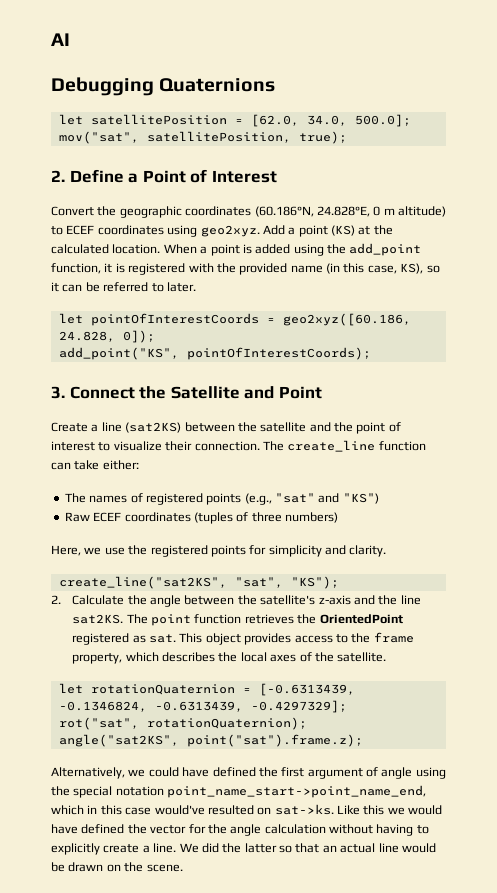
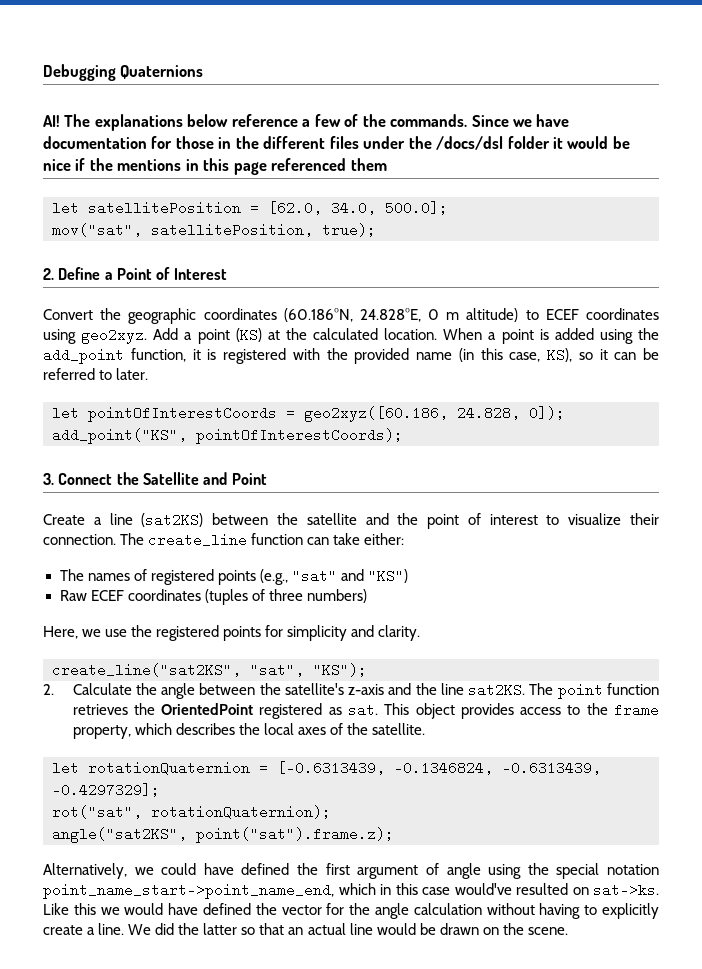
[51,33,70,46] AI // -> (43, 72) none
(276, 85) none -> [43,114,570,131] [43,136,630,150] [43,158,387,175] // AI! The explanations below reference a few of the commands. Since we have documentation for those in the different files under the /docs/dsl folder it would be nice if the mentions in this page referenced them

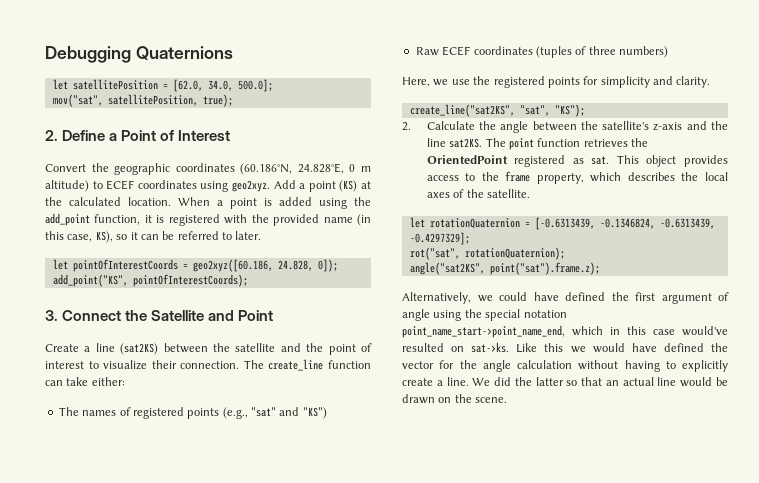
[43,114,570,131] [43,136,630,150] [43,158,387,175] // AI! The explanations below reference a few of the commands. Since we have documentation for those in the different files under the /docs/dsl folder it would be nice if the mentions in this page referenced them -> (233, 53) none

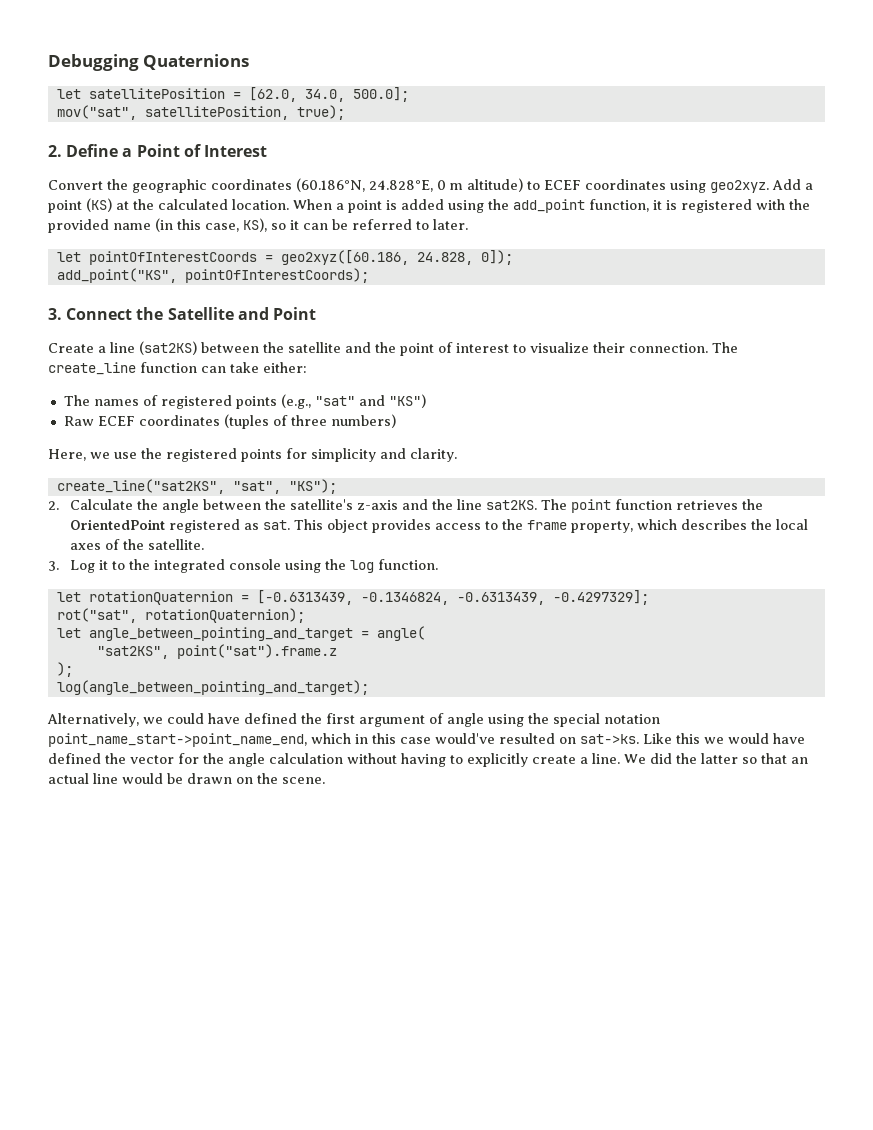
(530, 193) none -> [48,559,439,573] // 3. Log it to the integrated console using the log function.
[409,262,600,275] angle("sat2KS", point("sat").frame.z); -> [56,626,425,641] [96,644,337,659] [56,662,73,677] [56,680,369,695] let angle_between_pointing_and_target = angle( // "sat2KS", point("sat").frame.z // ); // log(angle_between_pointing_and_target);

